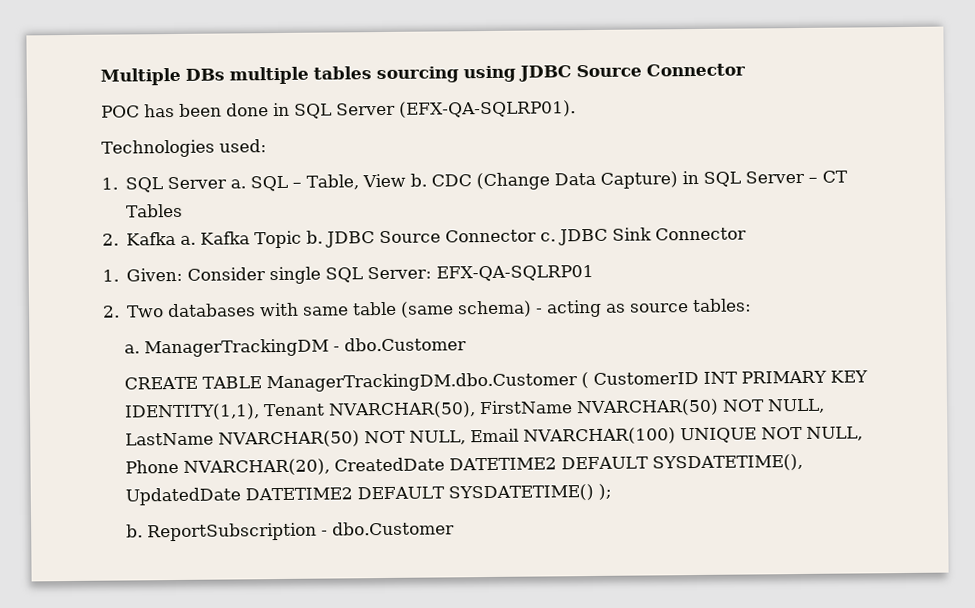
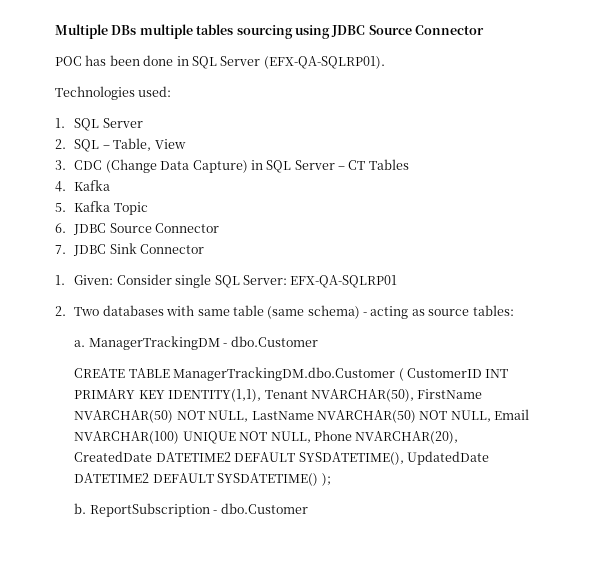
[230,179,247,189] a. -> [55,139,66,149] // 2.
[410,173,428,187] b. -> [55,160,66,170] // 3.
[102,231,197,246] 2. Kafka a. -> [55,180,111,192] [55,203,66,212] 4. Kafka // 5.
[306,229,557,248] b. JDBC Source Connector c. -> [55,223,220,235] [55,245,66,254] // 6. JDBC Source Connector // 7.

